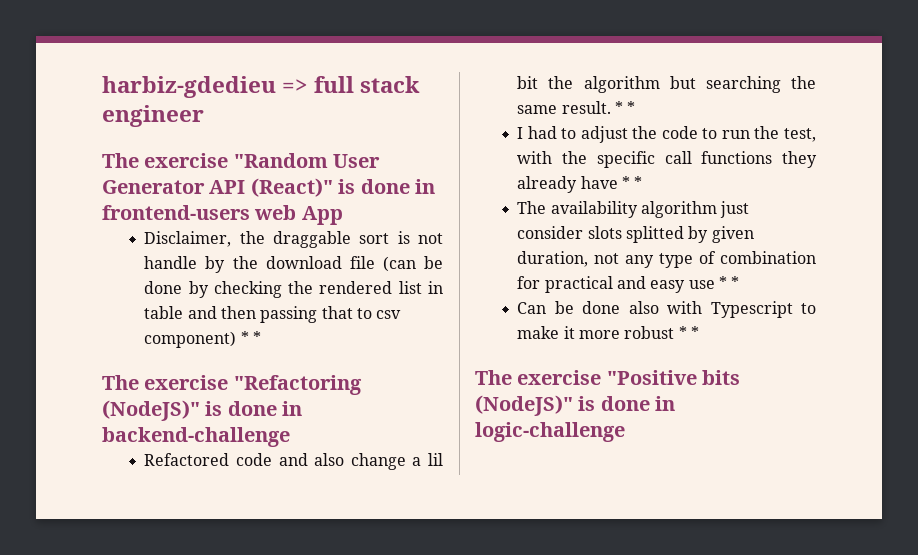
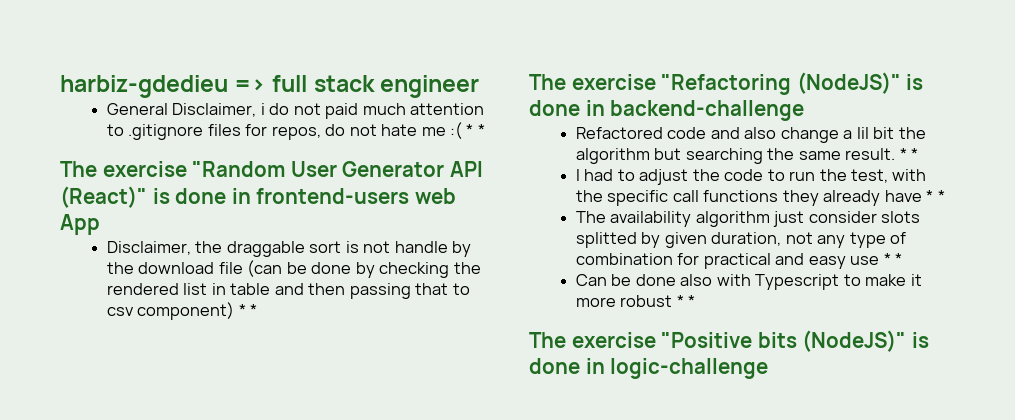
(204, 116) none -> [106,103,485,119] [106,122,485,140] // General Disclaimer, i do not paid much attention to .gitignore files for repos, do not hate me :( * *

